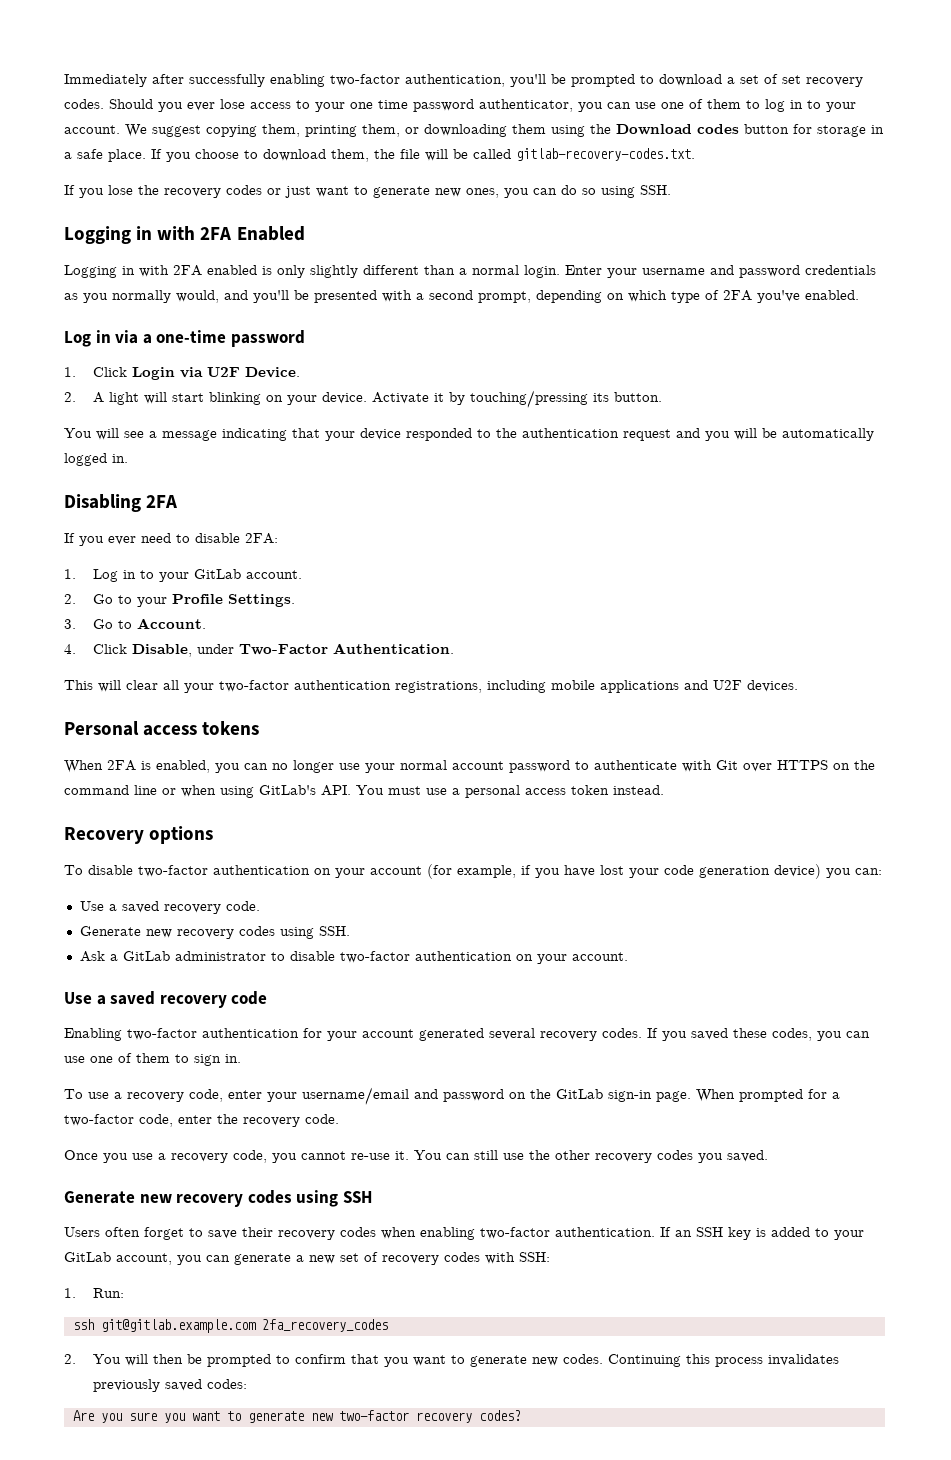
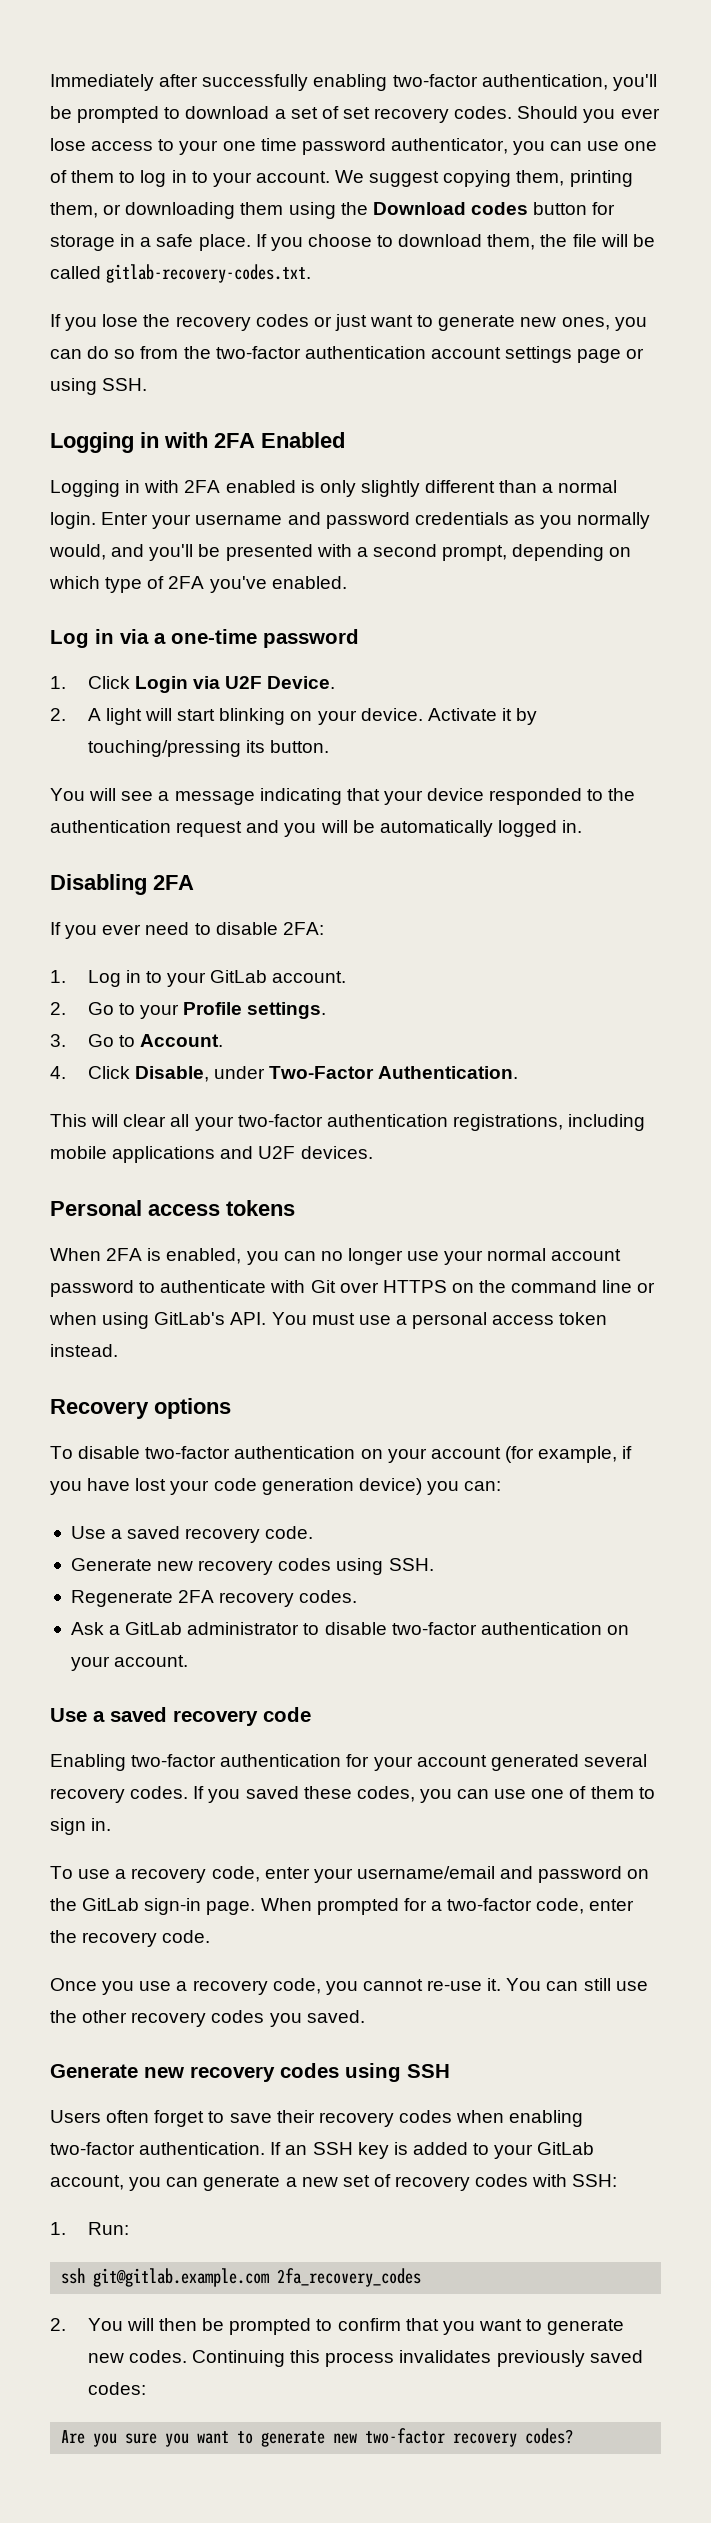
(596, 191) none -> [140,346,645,363] from the two-factor authentication account settings page or
[227,594,295,607] Settings. -> [247,1002,327,1019] settings.
(350, 931) none -> [70,1590,358,1607] // Regenerate 2FA recovery codes.

